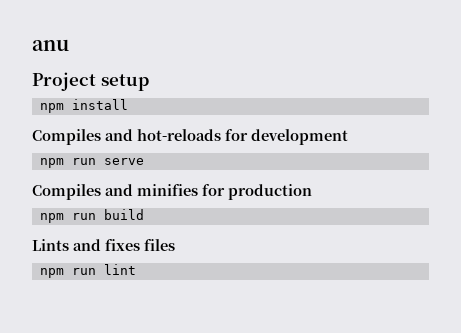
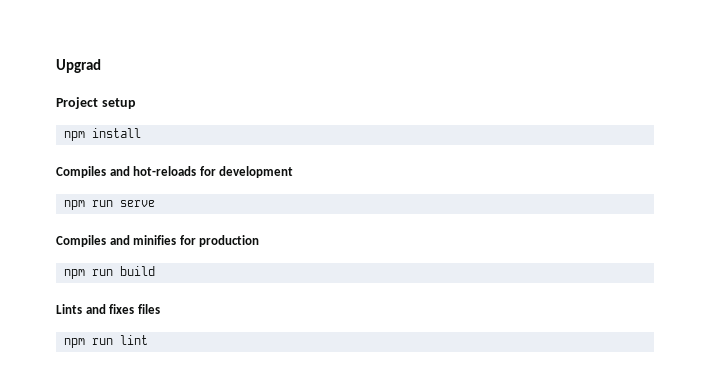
[32,39,69,51] anu -> [56,59,101,73] Upgrad

